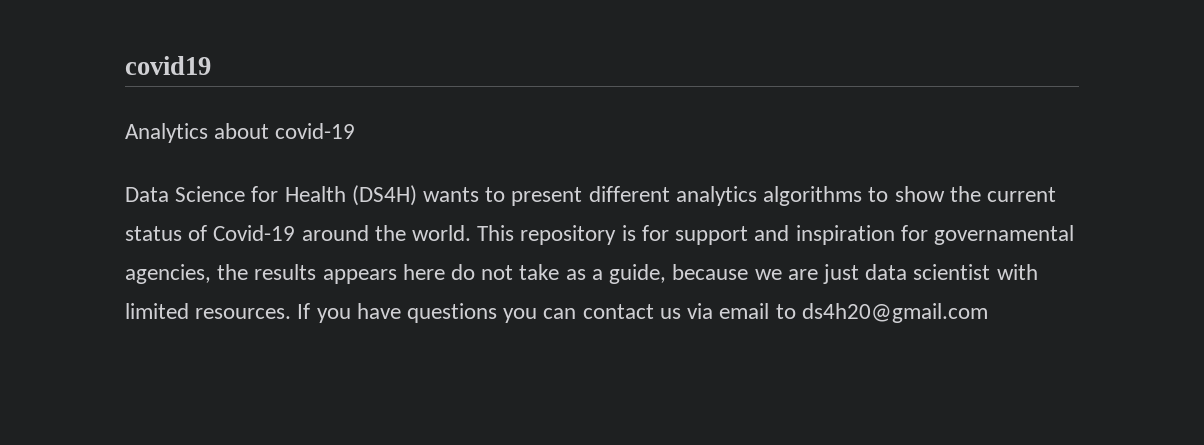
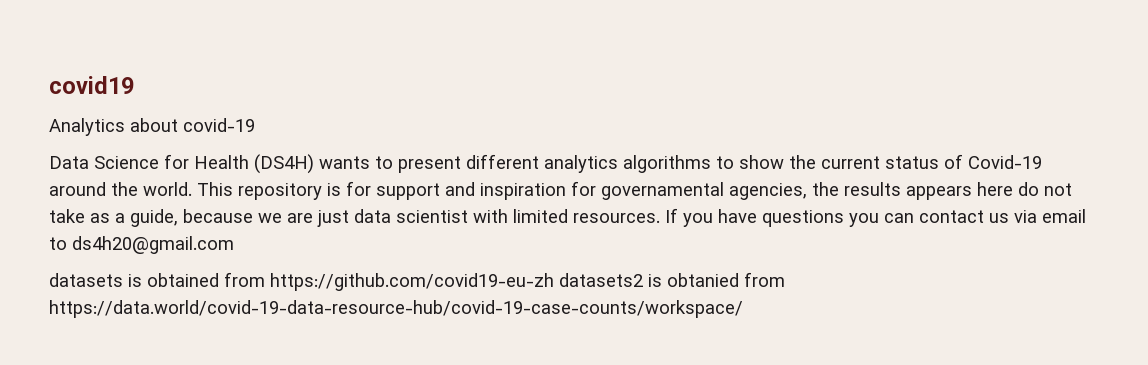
(988, 313) none -> [49,272,785,291] [49,300,743,318] // datasets is obtained from https://github.com/covid19-eu-zh datasets2 is obtanied from https://data.world/covid-19-data-resource-hub/covid-19-case-counts/workspace/

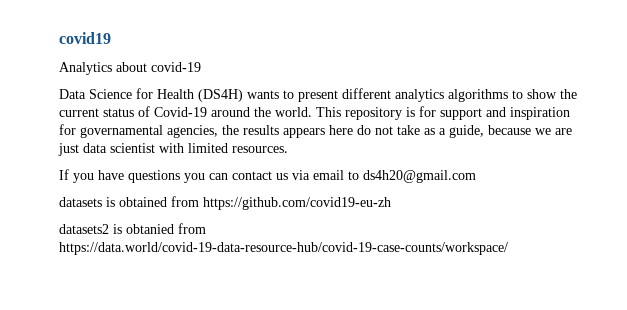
(660, 218) none -> (288, 149) //
(554, 282) none -> (391, 203) //

